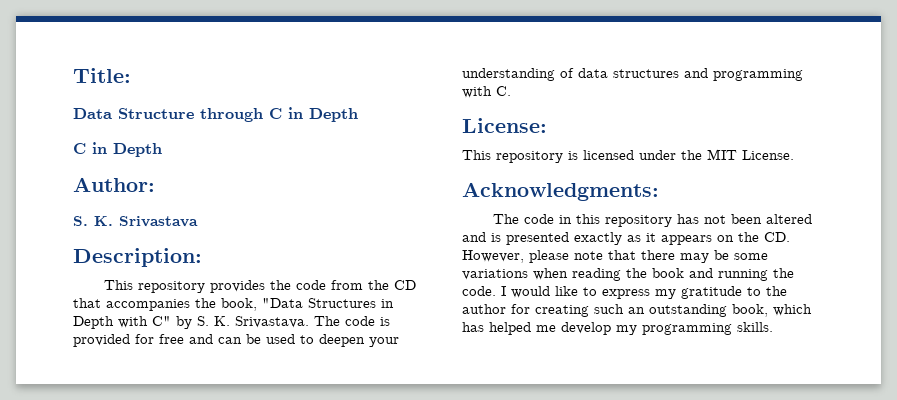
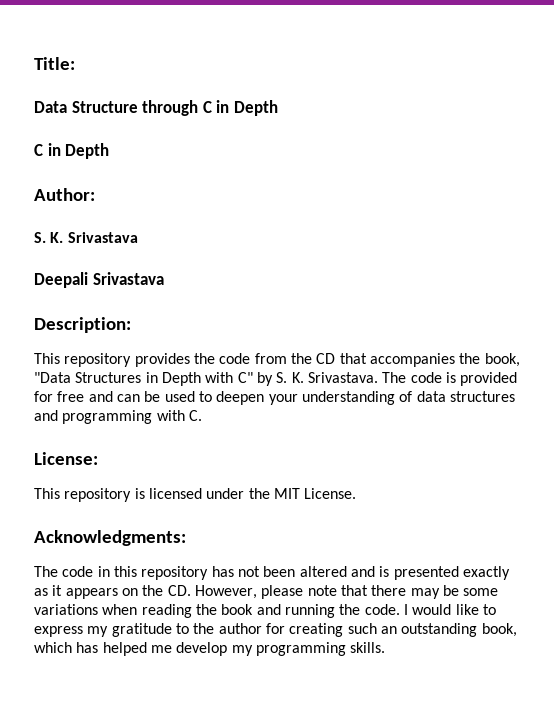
(198, 221) none -> [34,272,164,288] // Deepali Srivastava

